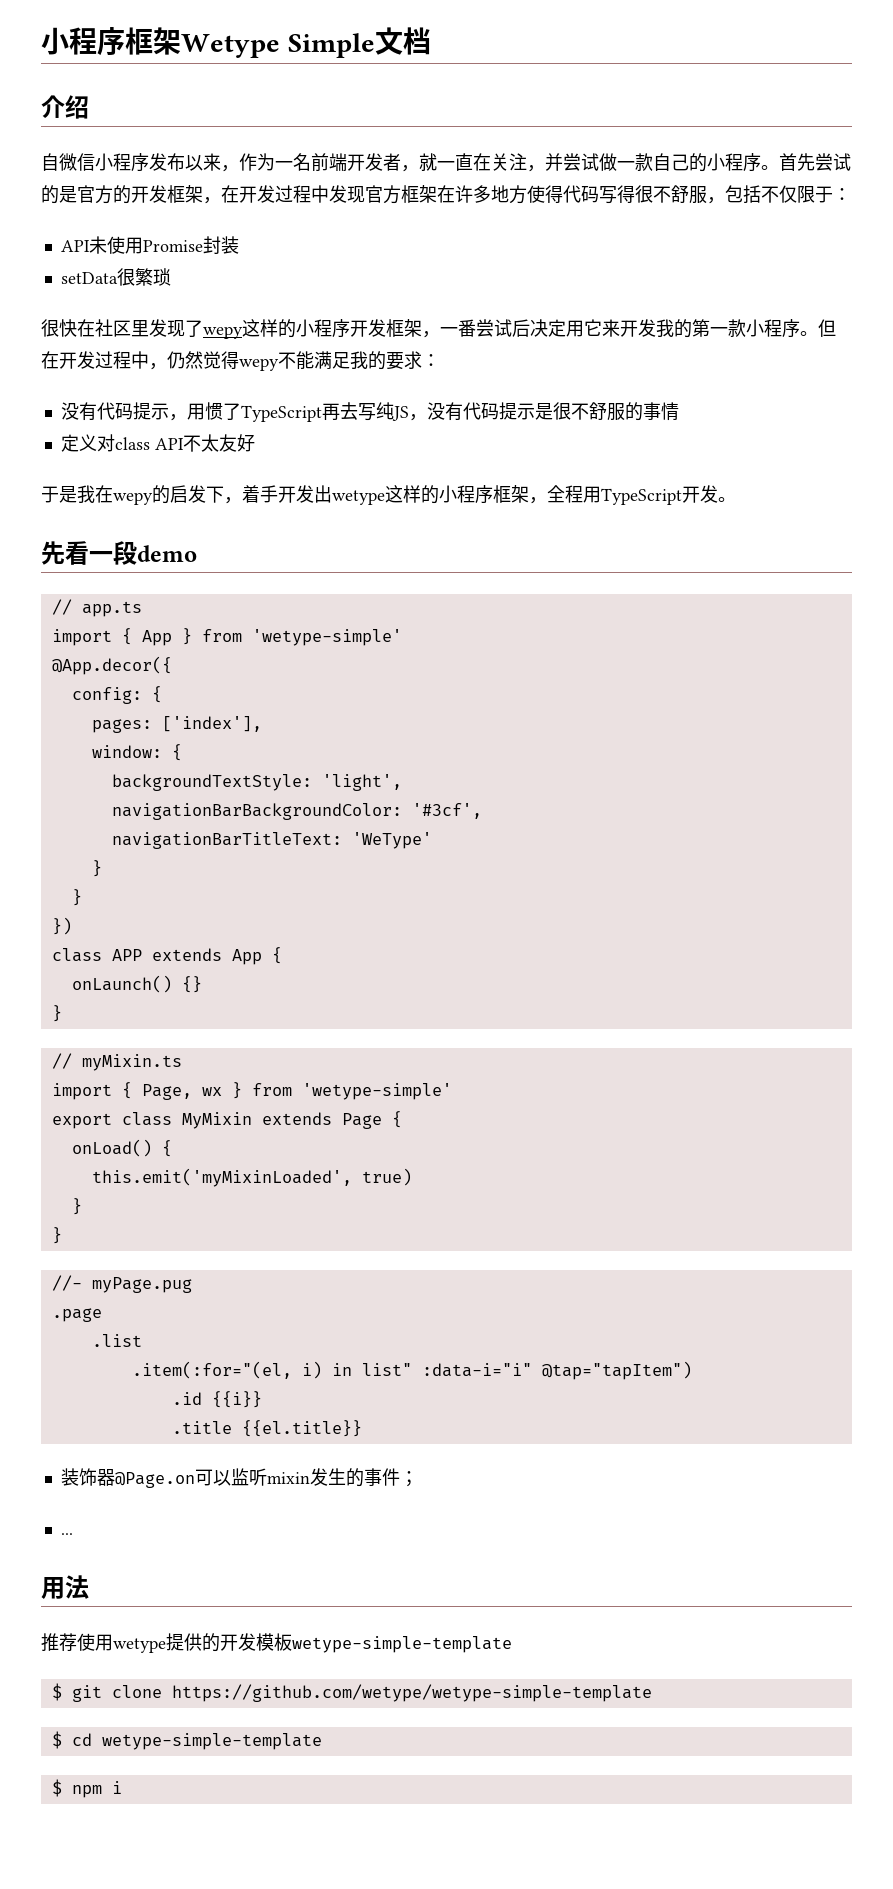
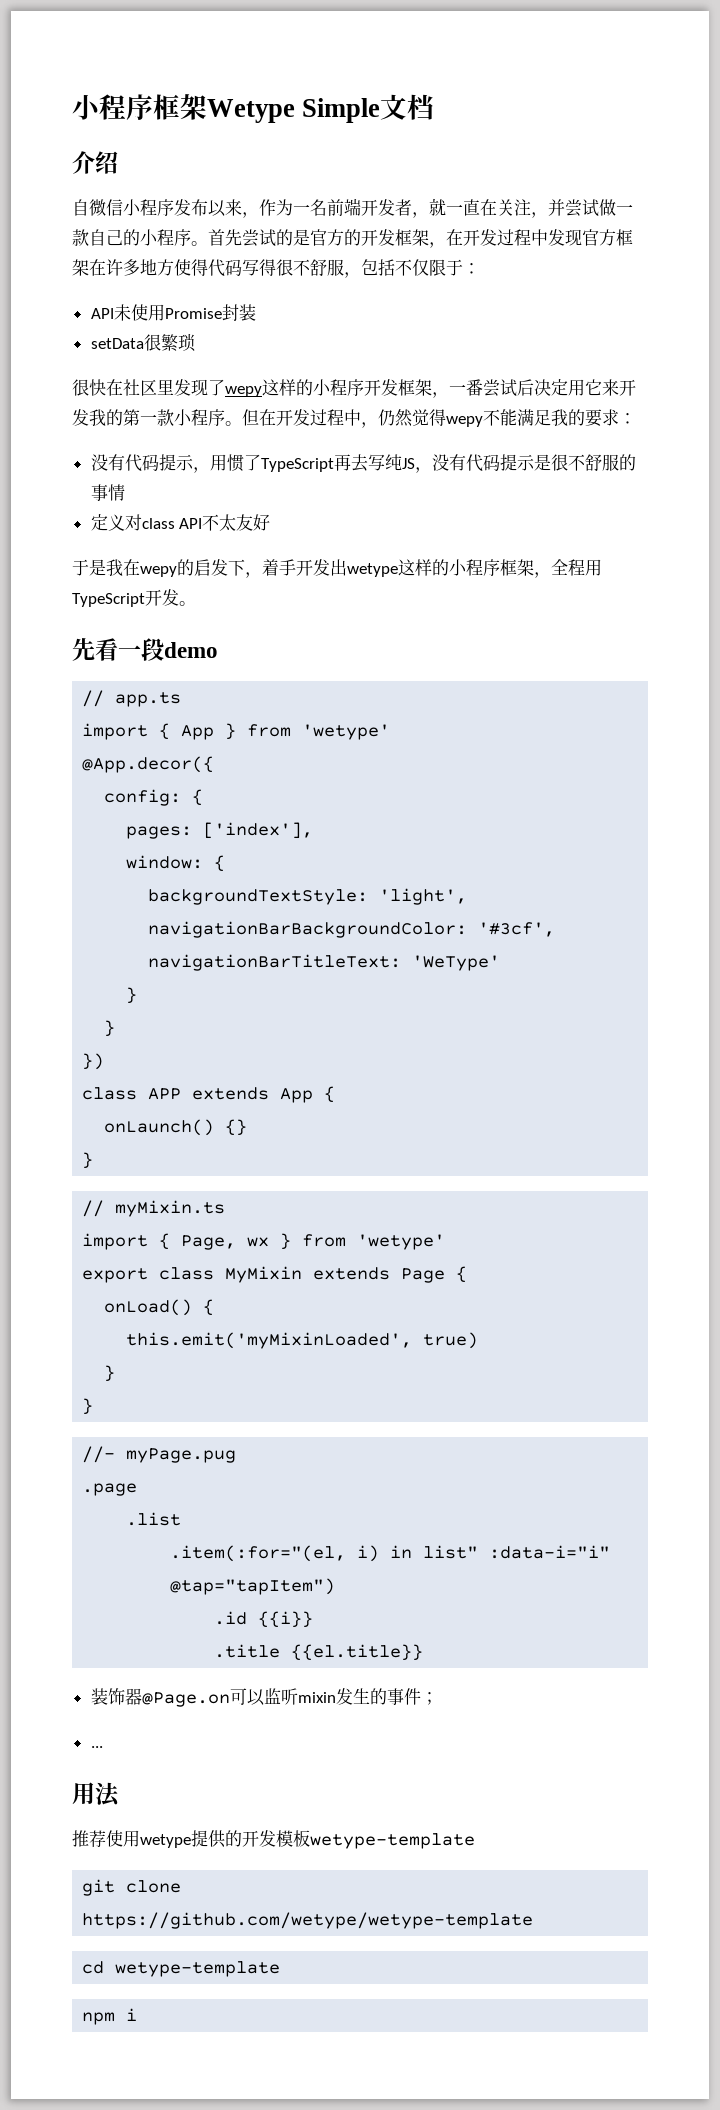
[251,629,402,646] 'wetype-simple' -> [302,724,391,740] 'wetype'
[301,1083,452,1100] 'wetype-simple' -> [357,1234,446,1250] 'wetype'
[292,1636,512,1653] [51,1683,652,1702] [51,1731,322,1750] [51,1779,62,1797] wetype-simple-template // $ git clone https://github.com/wetype/wetype-simple-template // $ cd wetype-simple-template // $ -> [310,1833,475,1849] [82,1879,182,1896] [82,1912,534,1929] [82,1961,281,1977] wetype-template // git clone https://github.com/wetype/wetype-template // cd wetype-template //

